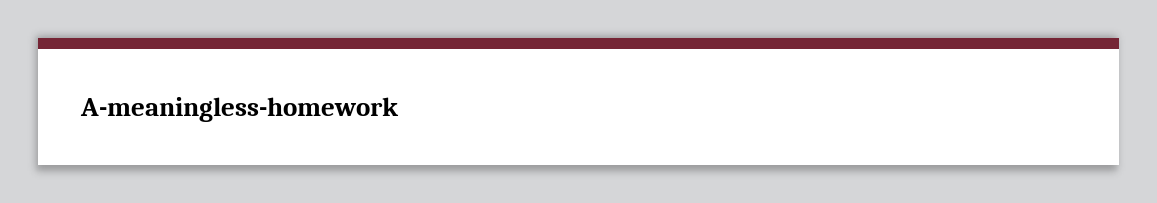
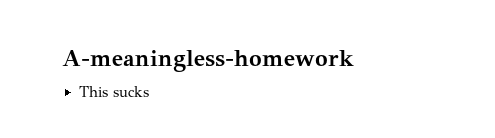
(399, 109) none -> [78,86,149,97] // This sucks

